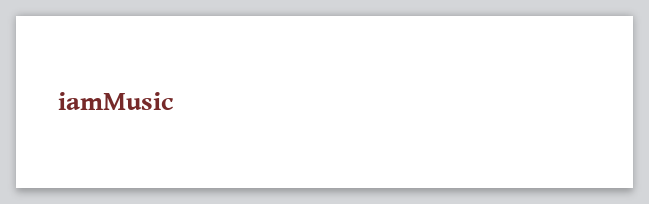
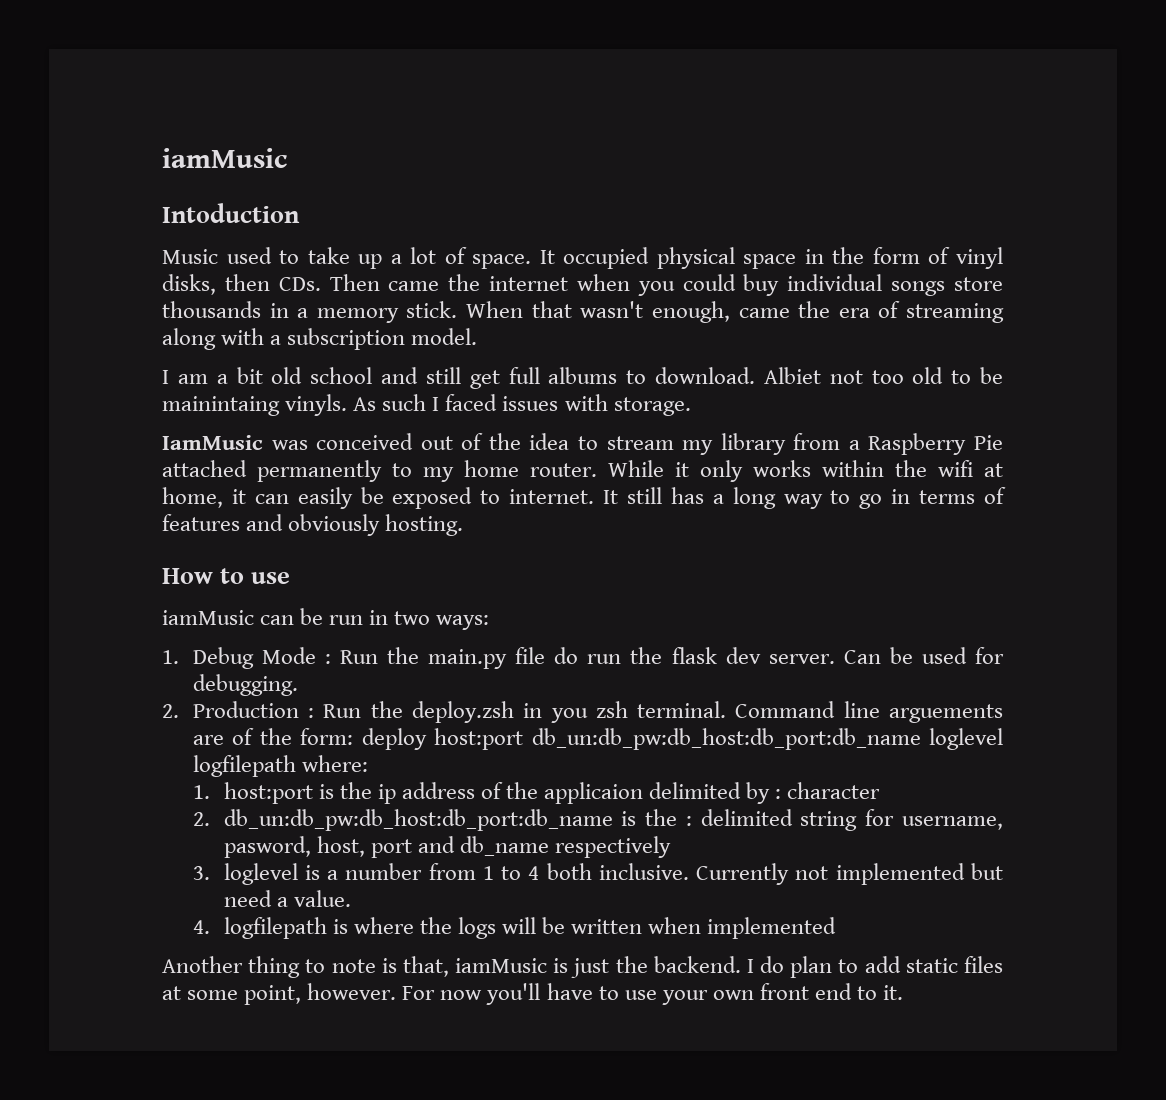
[58,92,173,110] iamMusic -> [162,148,287,168] [162,203,300,223] [162,247,1003,269] [162,274,1003,296] [162,301,1005,323] [162,328,478,350] [162,367,1004,389] [162,394,691,416] [162,433,1003,455] [162,460,1003,482] [162,487,1007,509] [162,514,464,536] [162,568,291,584] [162,608,490,630] [162,647,1004,669] [192,674,298,696] [162,701,1004,723] [192,728,1003,750] [192,755,368,777] [192,782,881,804] [192,809,1004,831] [223,836,672,858] [192,863,1003,885] [223,890,351,907] [192,917,837,939] [162,956,1003,978] [162,983,904,1005] iamMusic // Intoduction // Music used to take up a lot of space. It occupied physical space in the form of vinyl disks, then CDs. Then came the internet when you could buy individual songs store thousands in a memory stick. When that wasn't enough, came the era of streaming along with a subscription model. // I am a bit old school and still get full albums to download. Albiet not too old to be mainintaing vinyls. As such I faced issues with storage. // IamMusic was conceived out of the idea to stream my library from a Raspberry Pie attached permanently to my home router. While it only works within the wifi at home, it can easily be exposed to internet. It still has a long way to go in terms of features and obviously hosting. // How to use // iamMusic can be run in two ways: // 1. Debug Mode : Run the main.py file do run the flask dev server. Can be used for debugging. // 2. Production : Run the deploy.zsh in you zsh terminal. Command line arguements are of the form: deploy host:port db_un:db_pw:db_host:db_port:db_name loglevel logfilepath where: // 1. host:port is the ip address of the applicaion delimited by : character // 2. db_un:db_pw:db_host:db_port:db_name is the : delimited string for username, pasword, host, port and db_name respectively // 3. loglevel is a number from 1 to 4 both inclusive. Currently not implemented but need a value. // 4. logfilepath is where the logs will be written when implemented // Another thing to note is that, iamMusic is just the backend. I do plan to add static files at some point, however. For now you'll have to use your own front end to it.

